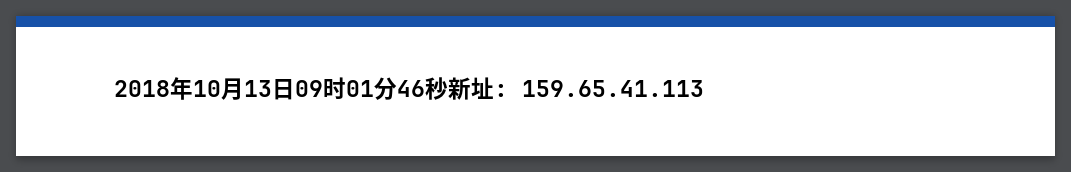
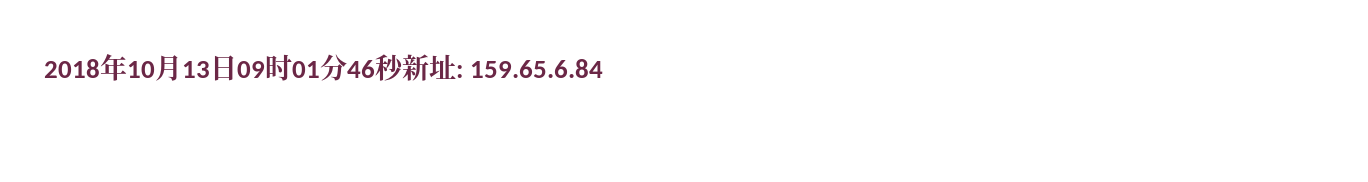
[522,80,704,97] 159.65.41.113 -> [470,59,604,78] 159.65.6.84

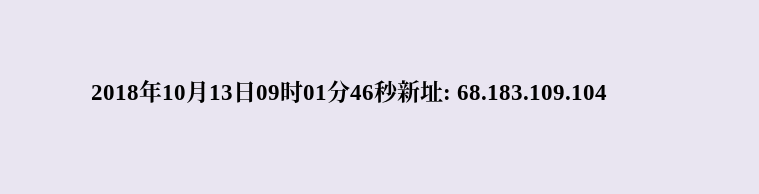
[470,59,604,78] 159.65.6.84 -> [457,85,608,100] 68.183.109.104

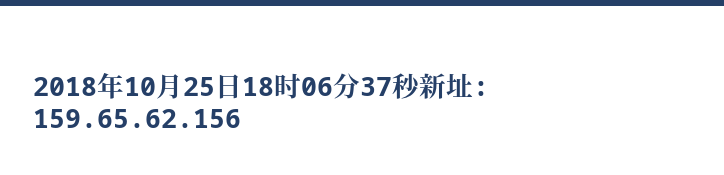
[209,80,374,104] 13日09时01分46 -> [183,73,392,99] 25日18时06分37
[457,85,608,100] 68.183.109.104 -> [33,109,241,128] 159.65.62.156

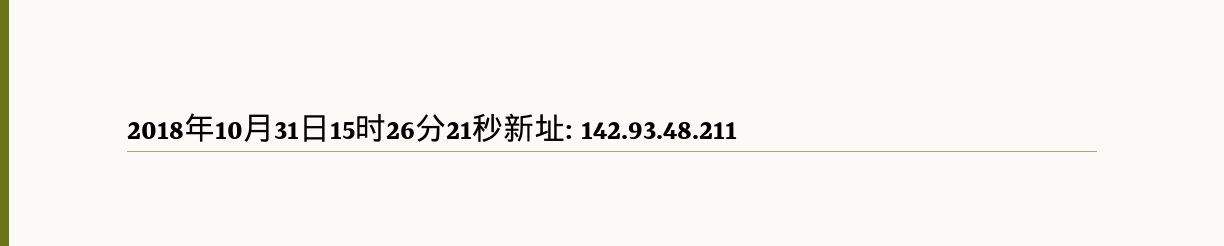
[183,73,392,99] 25日18时06分37 -> [274,113,472,142] 31日15时26分21
[33,109,241,128] 159.65.62.156 -> [581,122,738,139] 142.93.48.211

